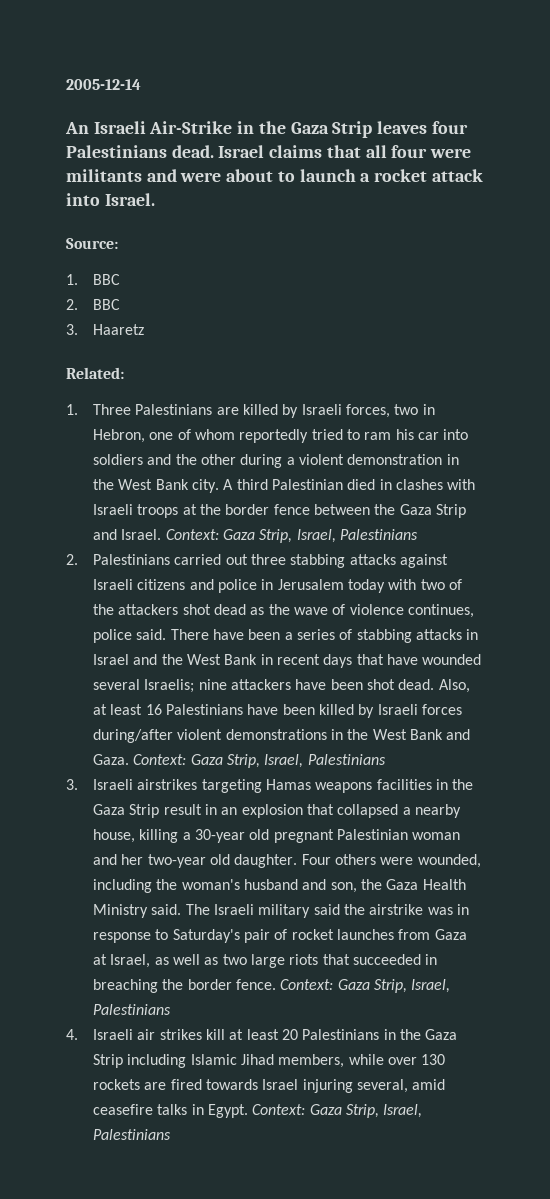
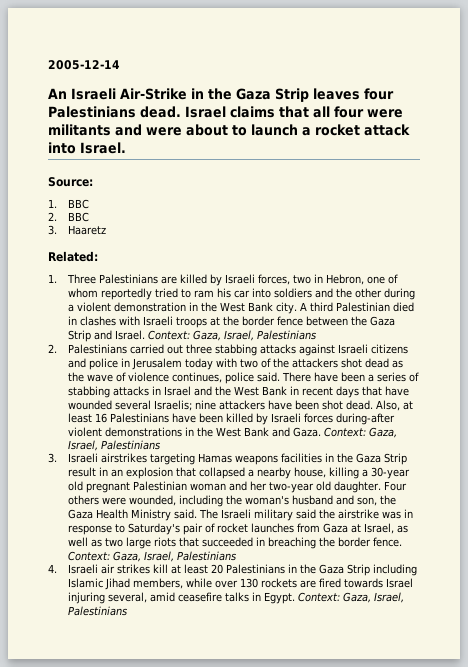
[223,529,293,543] Gaza Strip, -> [193,330,222,341] Gaza,
[93,729,174,743] during/after -> [336,413,396,425] during-after
[190,754,261,768] Gaza Strip, -> [369,427,398,438] Gaza,
[337,979,408,993] Gaza Strip, -> [113,551,142,562] Gaza,
[309,1104,380,1118] Gaza Strip, -> [343,592,372,603] Gaza,

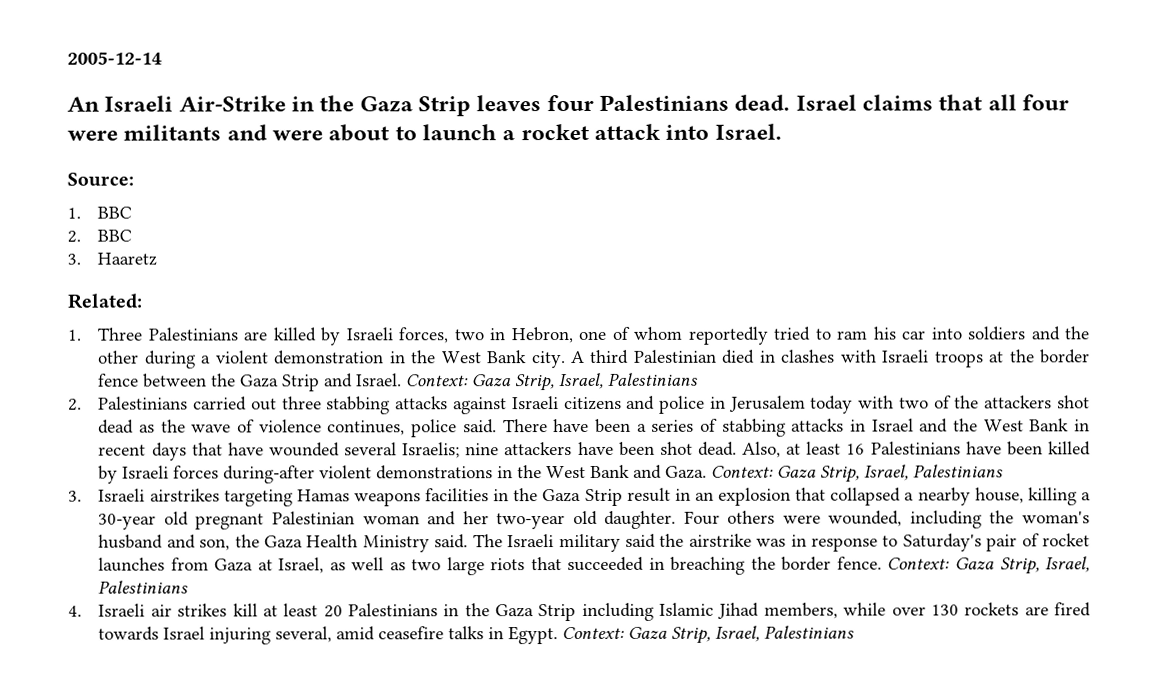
[193,330,222,341] Gaza, -> [472,374,556,392] Gaza Strip,
[369,427,398,438] Gaza, -> [777,465,861,483] Gaza Strip,
[113,551,142,562] Gaza, -> [954,557,1040,575] Gaza Strip,
[343,592,372,603] Gaza, -> [628,626,712,644] Gaza Strip,

